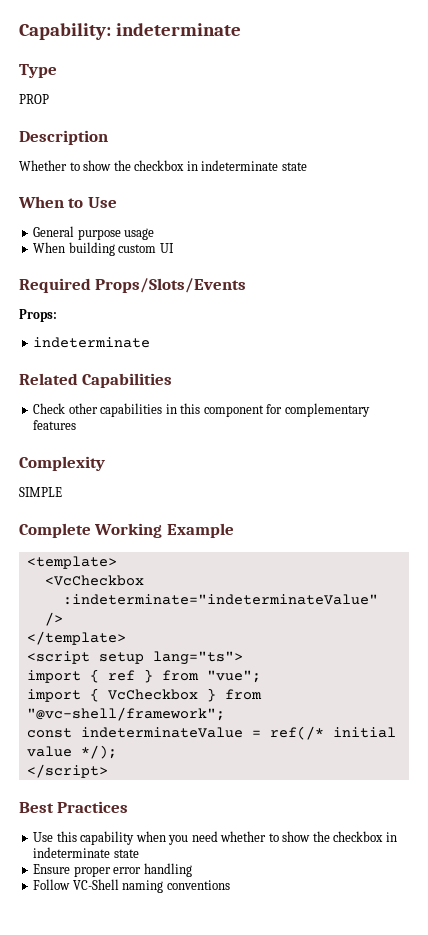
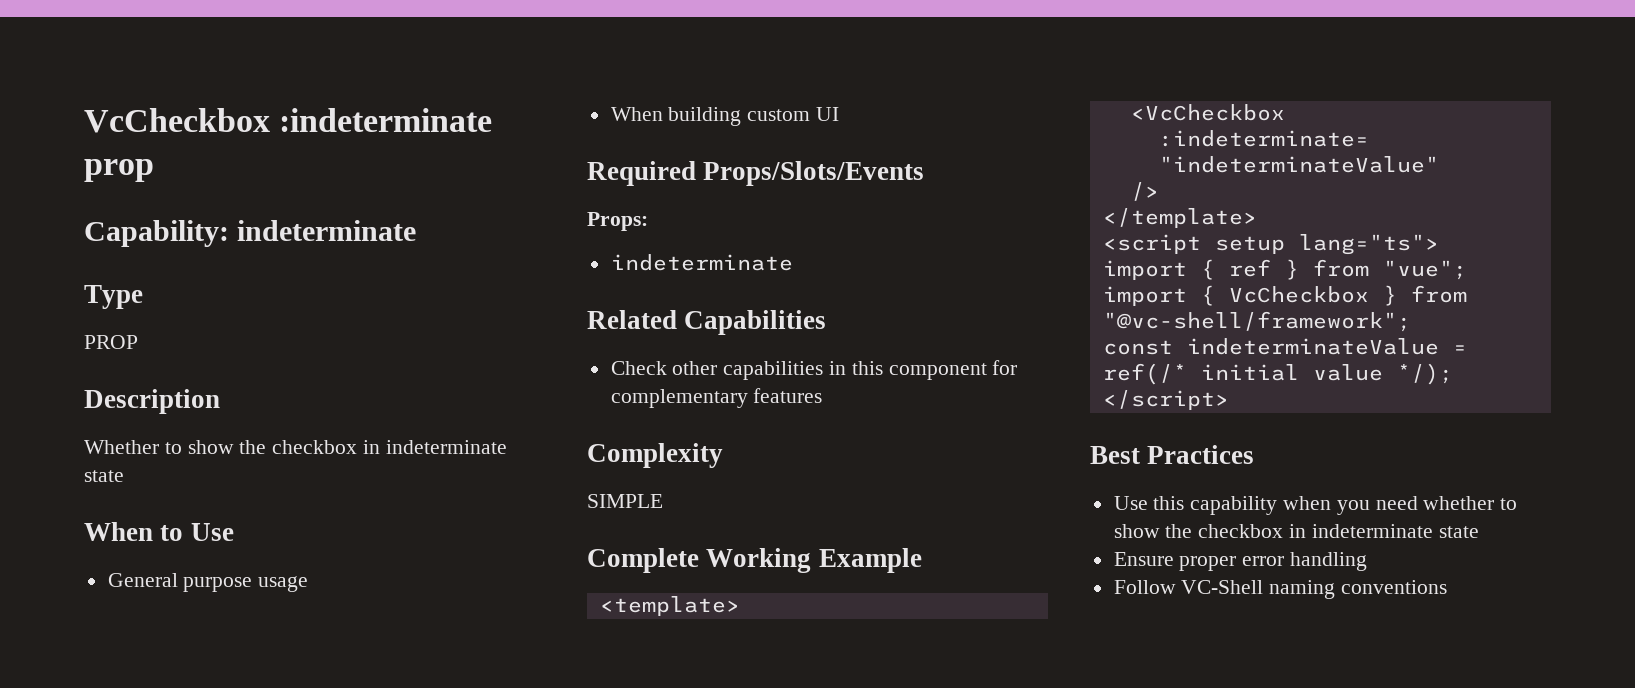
(19, 31) none -> [84,108,493,133] [84,159,154,182] VcCheckbox :indeterminate prop //

